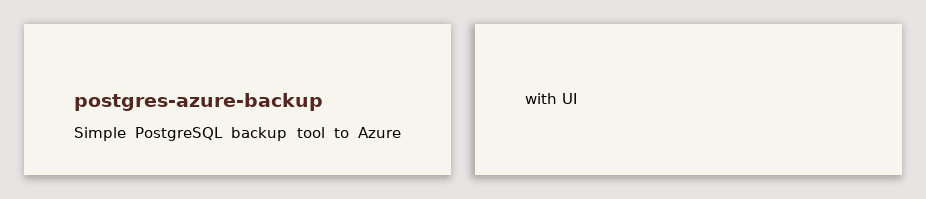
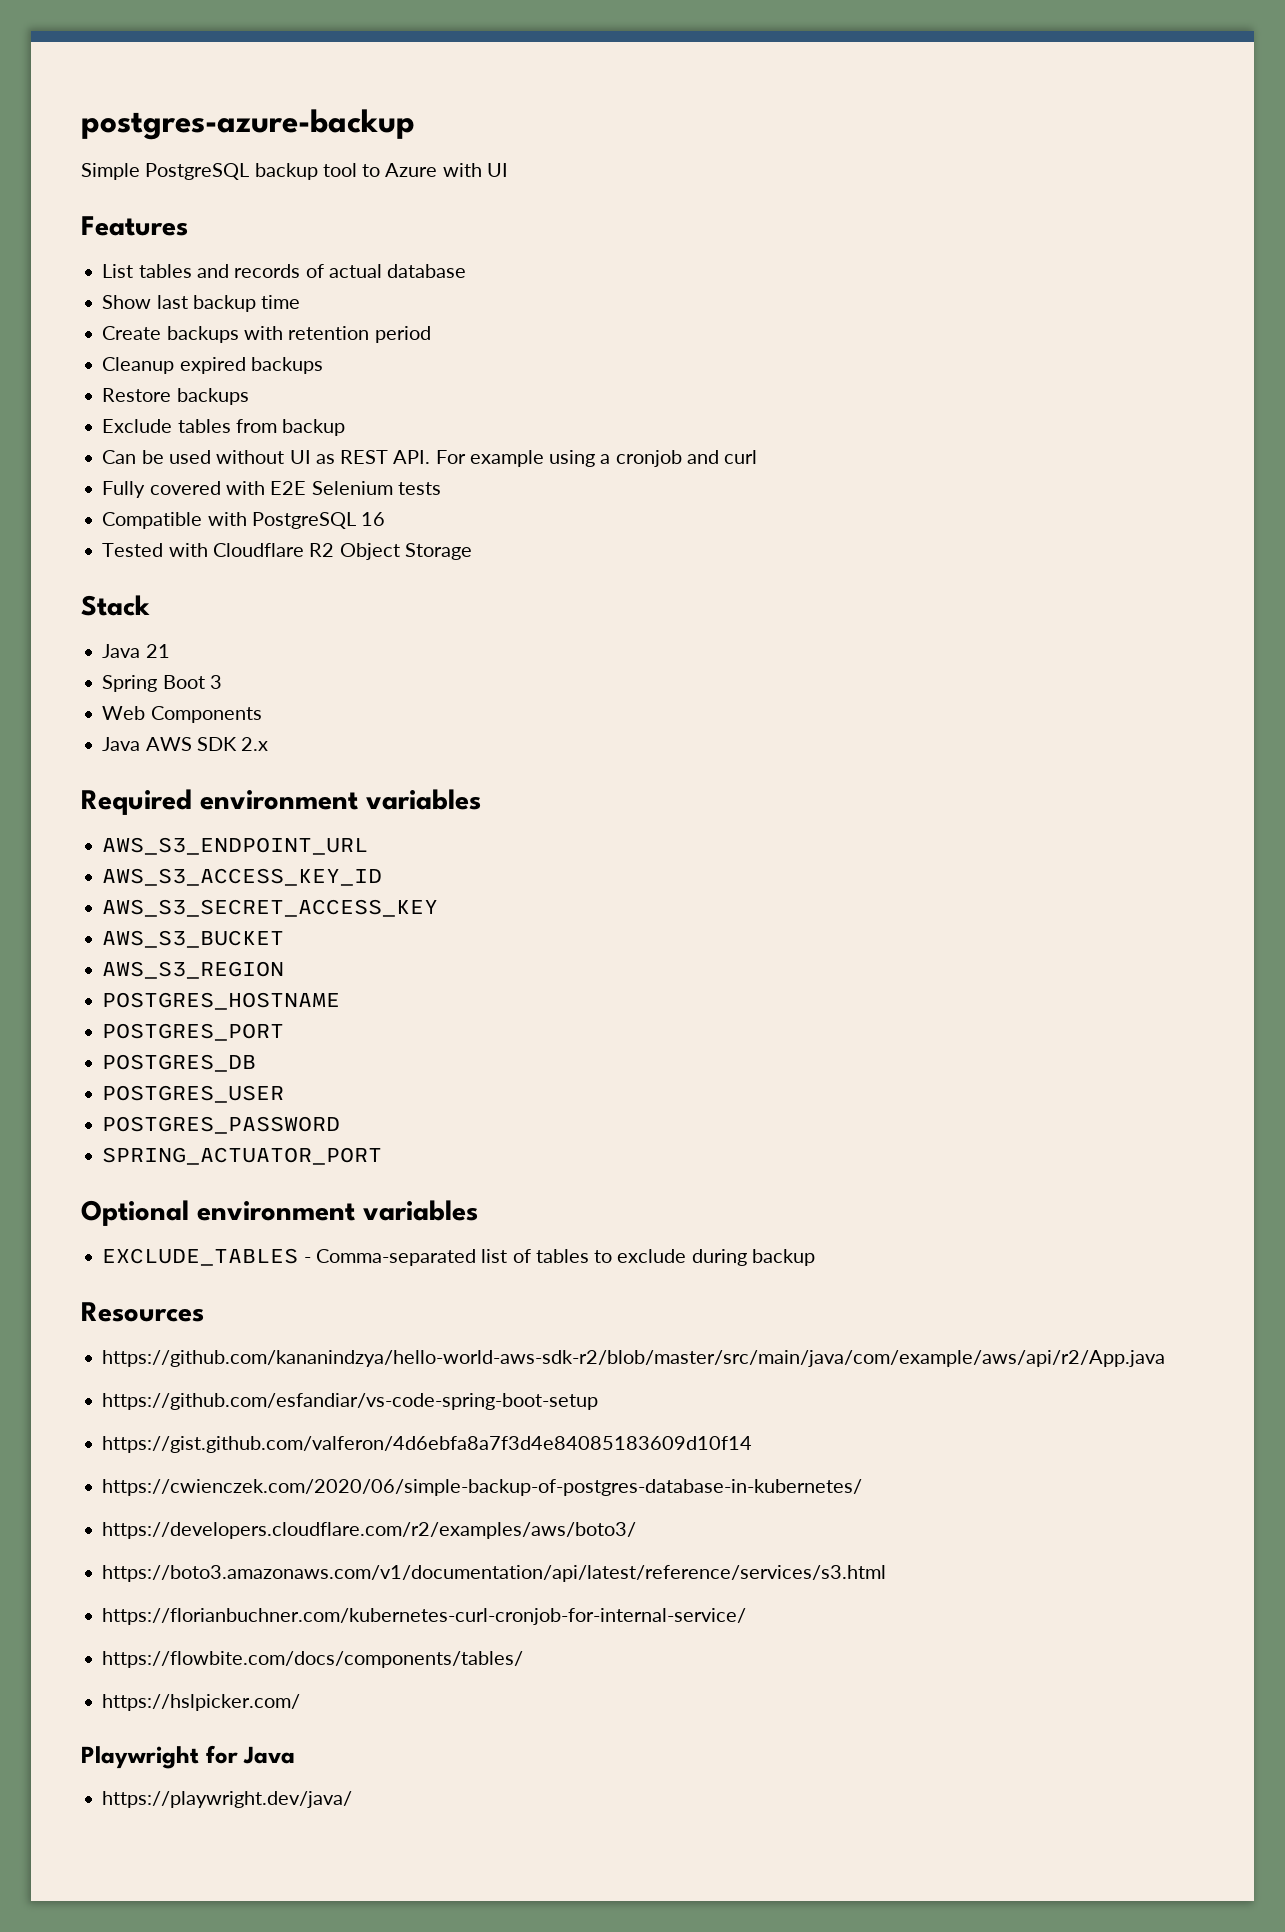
(577, 98) none -> [81,216,188,236] [102,264,467,278] [102,295,301,312] [102,326,431,343] [102,357,323,374] [102,388,249,405] [102,419,346,436] [102,450,758,467] [102,481,441,498] [102,512,386,529] [102,543,472,560] [81,595,150,616] [102,644,170,658] [102,675,222,692] [102,706,262,723] [102,737,269,751] [81,789,481,815] [102,837,369,855] [102,868,383,886] [102,899,439,917] [102,930,285,948] [102,961,285,979] [102,992,341,1010] [102,1023,285,1041] [102,1054,257,1072] [102,1085,285,1103] [102,1116,341,1134] [102,1147,383,1165] [81,1200,478,1226] [102,1248,815,1266] [81,1302,204,1322] [102,1350,1166,1367] [102,1393,599,1410] [102,1436,753,1453] [102,1479,863,1496] [102,1522,637,1539] [102,1565,887,1582] [102,1608,747,1625] [102,1651,524,1668] [102,1694,301,1711] [81,1745,296,1769] [102,1791,353,1808] // Features // List tables and records of actual database // Show last backup time // Create backups with retention period // Cleanup expired backups // Restore backups // Exclude tables from backup // Can be used without UI as REST API. For example using a cronjob and curl // Fully covered with E2E Selenium tests // Compatible with PostgreSQL 16 // Tested with Cloudflare R2 Object Storage // Stack // Java 21 // Spring Boot 3 // Web Components // Java AWS SDK 2.x // Required environment variables // AWS_S3_ENDPOINT_URL // AWS_S3_ACCESS_KEY_ID // AWS_S3_SECRET_ACCESS_KEY // AWS_S3_BUCKET // AWS_S3_REGION // POSTGRES_HOSTNAME // POSTGRES_PORT // POSTGRES_DB // POSTGRES_USER // POSTGRES_PASSWORD // SPRING_ACTUATOR_PORT // Optional environment variables // EXCLUDE_TABLES - Comma-separated list of tables to exclude during backup // Resources // https://github.com/kananindzya/hello-world-aws-sdk-r2/blob/master/src/main/java/com/example/aws/api/r2/App.java // https://github.com/esfandiar/vs-code-spring-boot-setup // https://gist.github.com/valferon/4d6ebfa8a7f3d4e84085183609d10f14 // https://cwienczek.com/2020/06/simple-backup-of-postgres-database-in-kubernetes/ // https://developers.cloudflare.com/r2/examples/aws/boto3/ // https://boto3.amazonaws.com/v1/documentation/api/latest/reference/services/s3.html // https://florianbuchner.com/kubernetes-curl-cronjob-for-internal-service/ // https://flowbite.com/docs/components/tables/ // https://hslpicker.com/ // Playwright for Java // https://playwright.dev/java/

